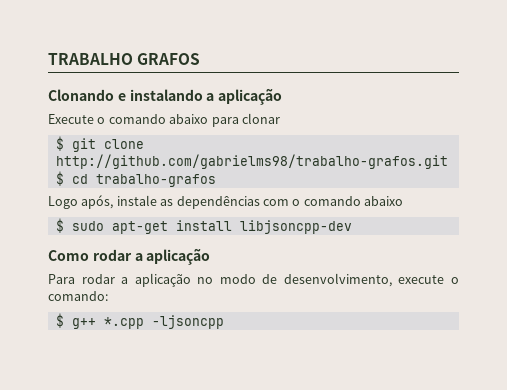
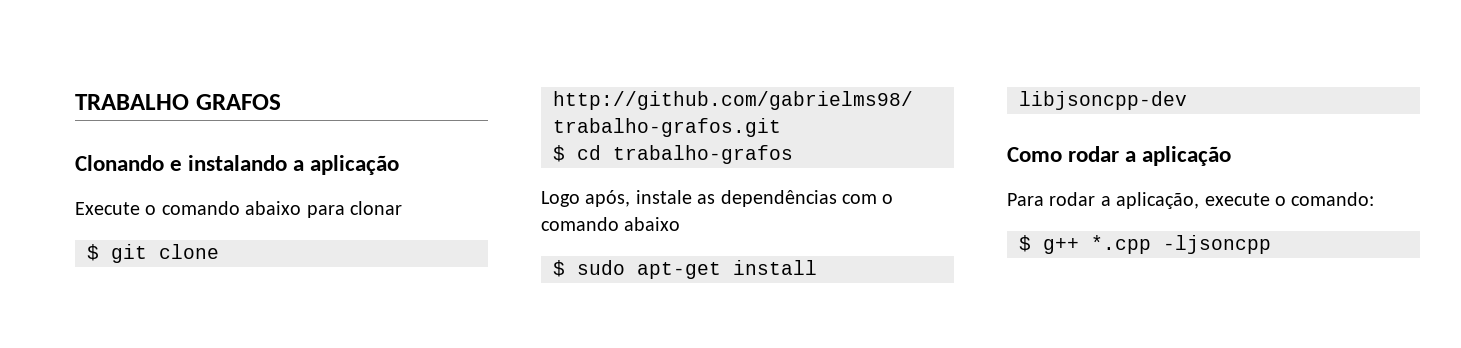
[134,273,392,287] aplicação no modo de desenvolvimento, -> [1116,192,1200,209] aplicação,

